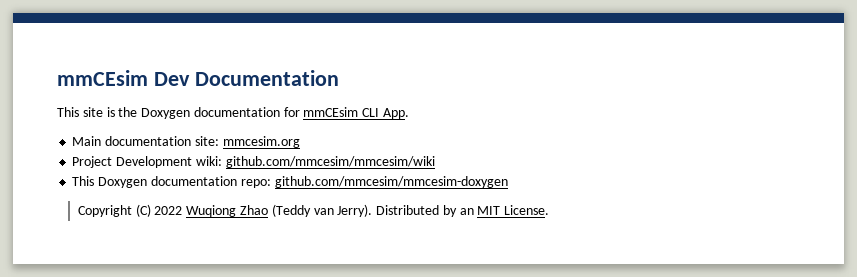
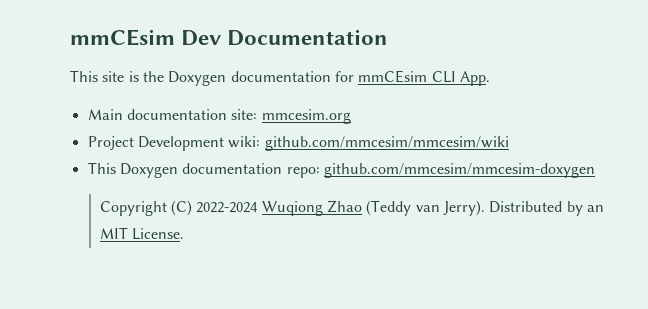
[154,206,183,215] 2022 -> [196,202,259,213] 2022-2024

